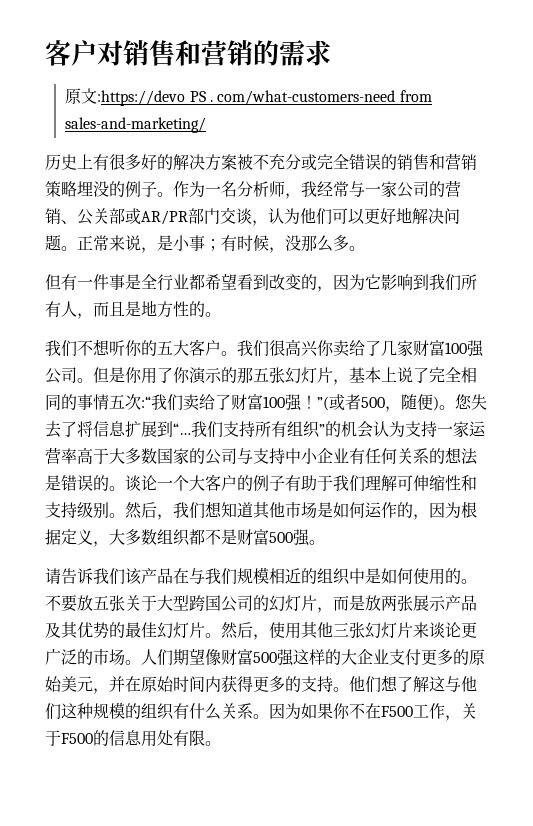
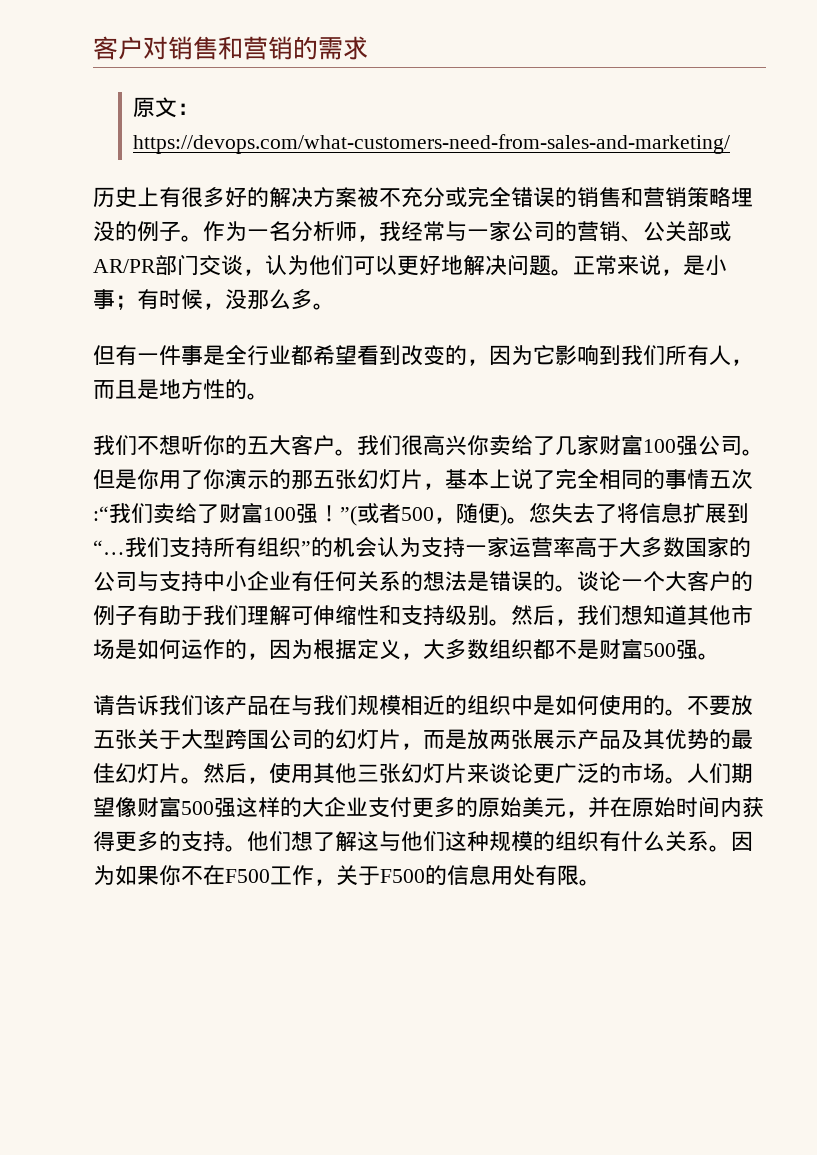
[97,90,432,106] [65,117,207,133] :https://devo PS . com/what-customers-need from sales-and-marketing/ -> [177,103,200,115] [133,134,731,154] ：https://devops.com/what-customers-need-from-sales-and-marketing/

